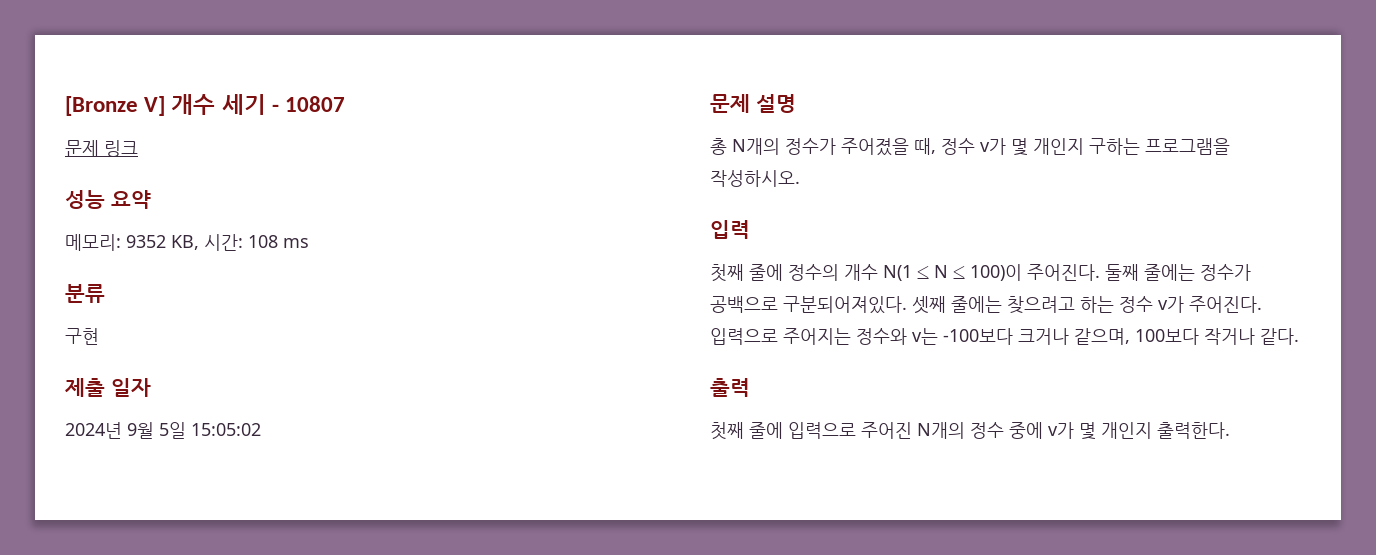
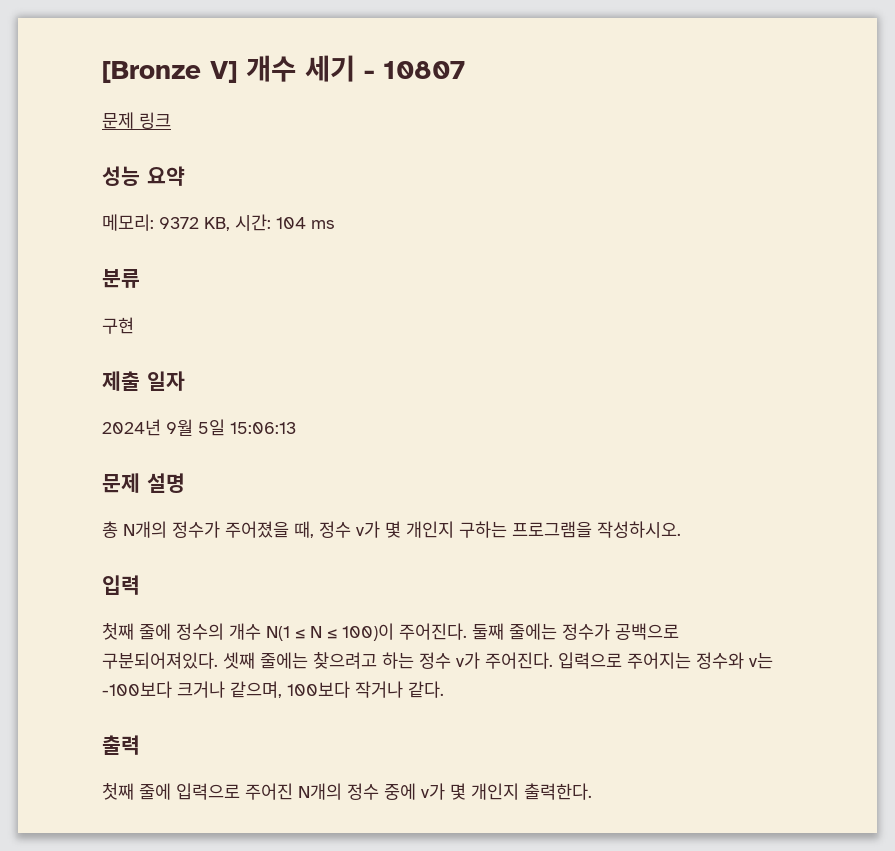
[126,235,166,248] 9352 -> [159,217,199,229] 9372
[248,235,278,248] 108 -> [276,217,306,229] 104
[191,423,261,436] 15:05:02 -> [230,422,296,434] 15:06:13

